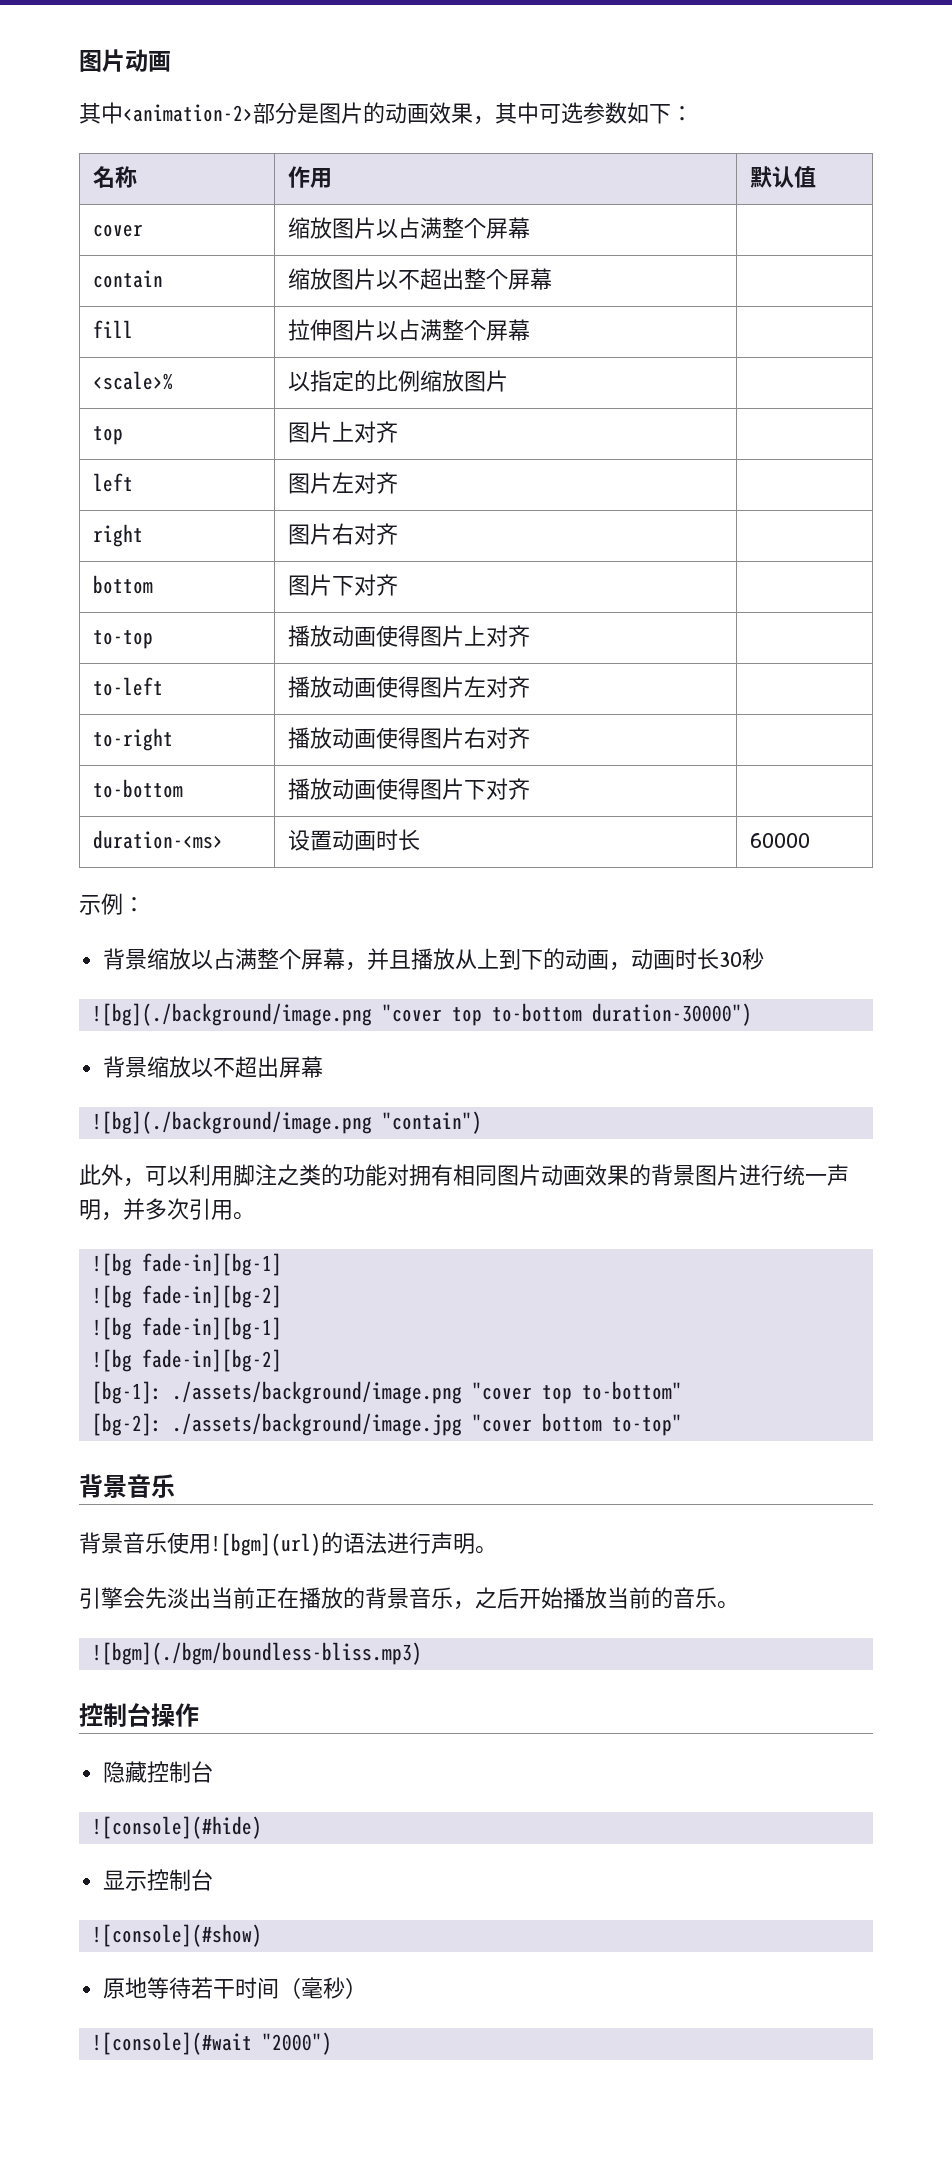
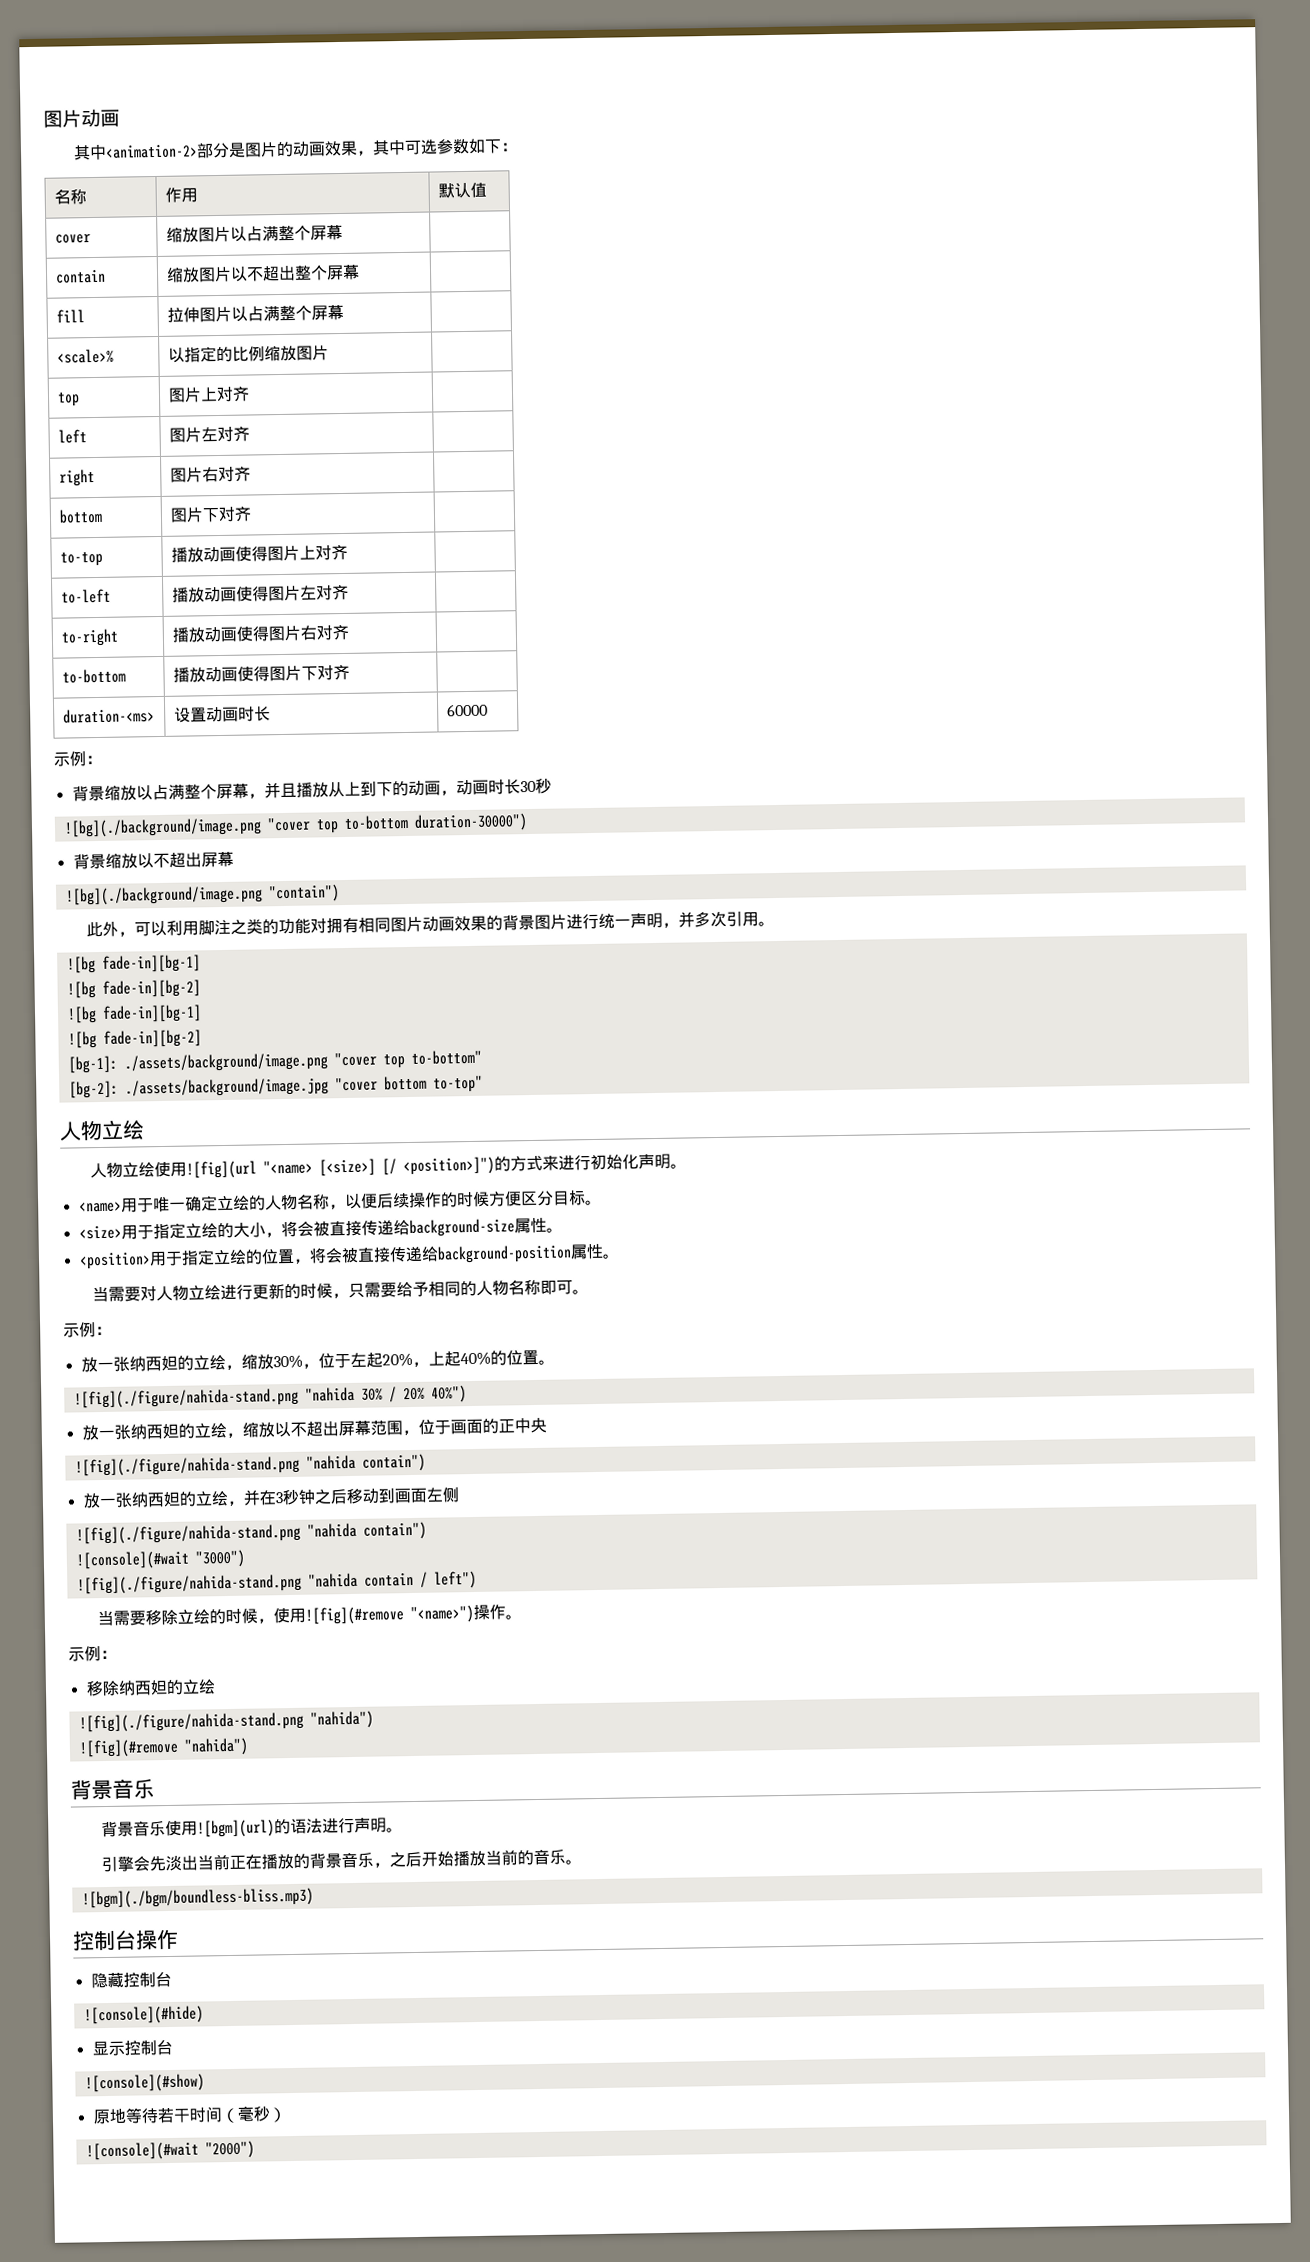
(683, 1425) none -> [59,1119,145,1141] [90,1153,688,1179] [78,1190,602,1213] [78,1217,563,1240] [78,1243,620,1270] [92,1279,590,1303] [63,1322,112,1338] [80,1349,555,1373] [73,1385,467,1409] [81,1417,547,1441] [74,1453,426,1477] [82,1487,459,1509] [75,1521,427,1545] [75,1549,246,1570] [76,1570,477,1595] [97,1604,523,1627] [68,1646,117,1662] [85,1679,216,1697] [78,1710,374,1733] [78,1737,249,1758] // 人物立绘 // 人物立绘使用![fig](url "<name> [<size>] [/ <position>]")的方式来进行初始化声明。 // <name>用于唯一确定立绘的人物名称，以便后续操作的时候方便区分目标。 // <size>用于指定立绘的大小，将会被直接传递给background-size属性。 // <position>用于指定立绘的位置，将会被直接传递给background-position属性。 // 当需要对人物立绘进行更新的时候，只需要给予相同的人物名称即可。 // 示例： // 放一张纳西妲的立绘，缩放30%，位于左起20%，上起40%的位置。 // ![fig](./figure/nahida-stand.png "nahida 30% / 20% 40%") // 放一张纳西妲的立绘，缩放以不超出屏幕范围，位于画面的正中央 // ![fig](./figure/nahida-stand.png "nahida contain") // 放一张纳西妲的立绘，并在3秒钟之后移动到画面左侧 // ![fig](./figure/nahida-stand.png "nahida contain") // ![console](#wait "3000") // ![fig](./figure/nahida-stand.png "nahida contain / left") // 当需要移除立绘的时候，使用![fig](#remove "<name>")操作。 // 示例： // 移除纳西妲的立绘 // ![fig](./figure/nahida-stand.png "nahida") // ![fig](#remove "nahida")

